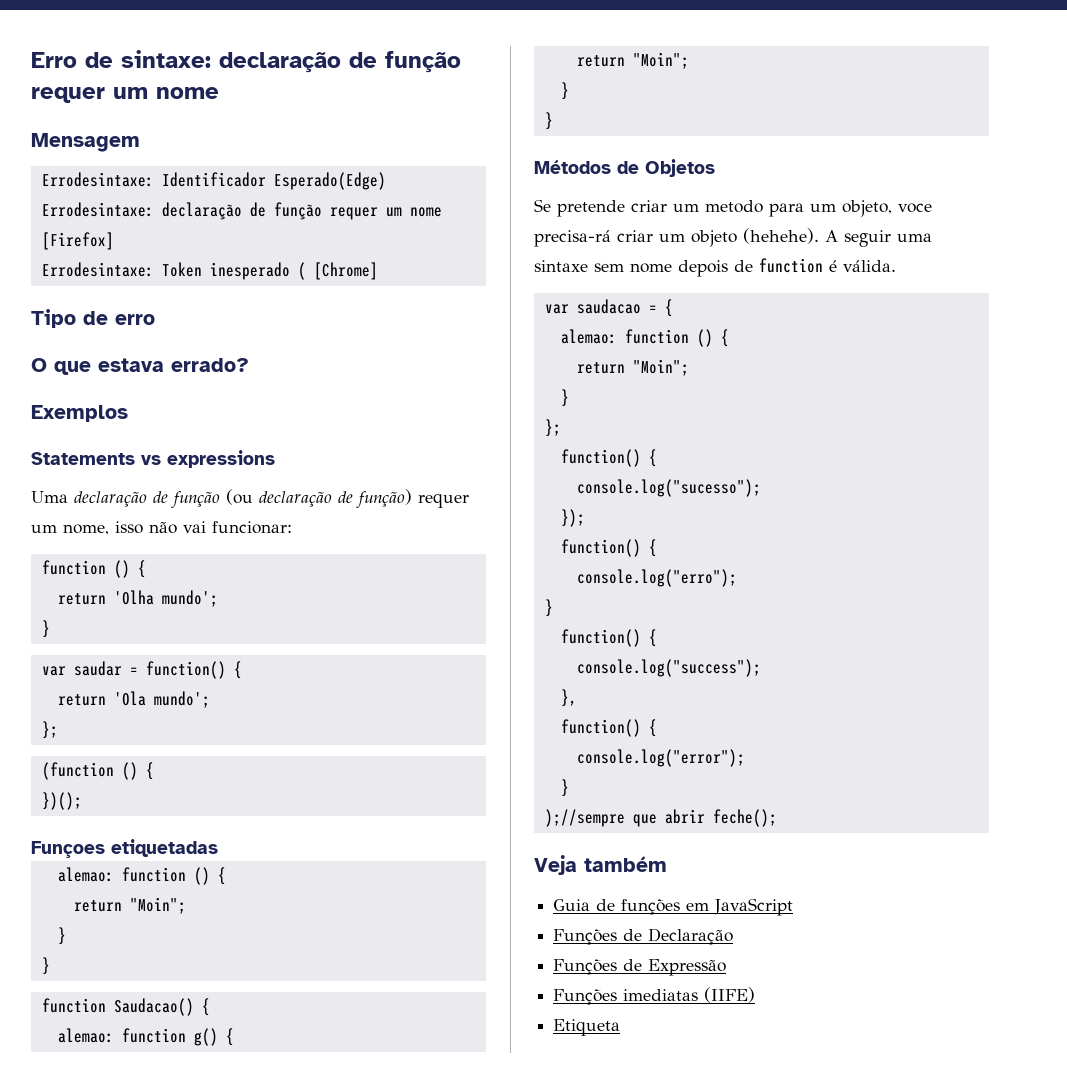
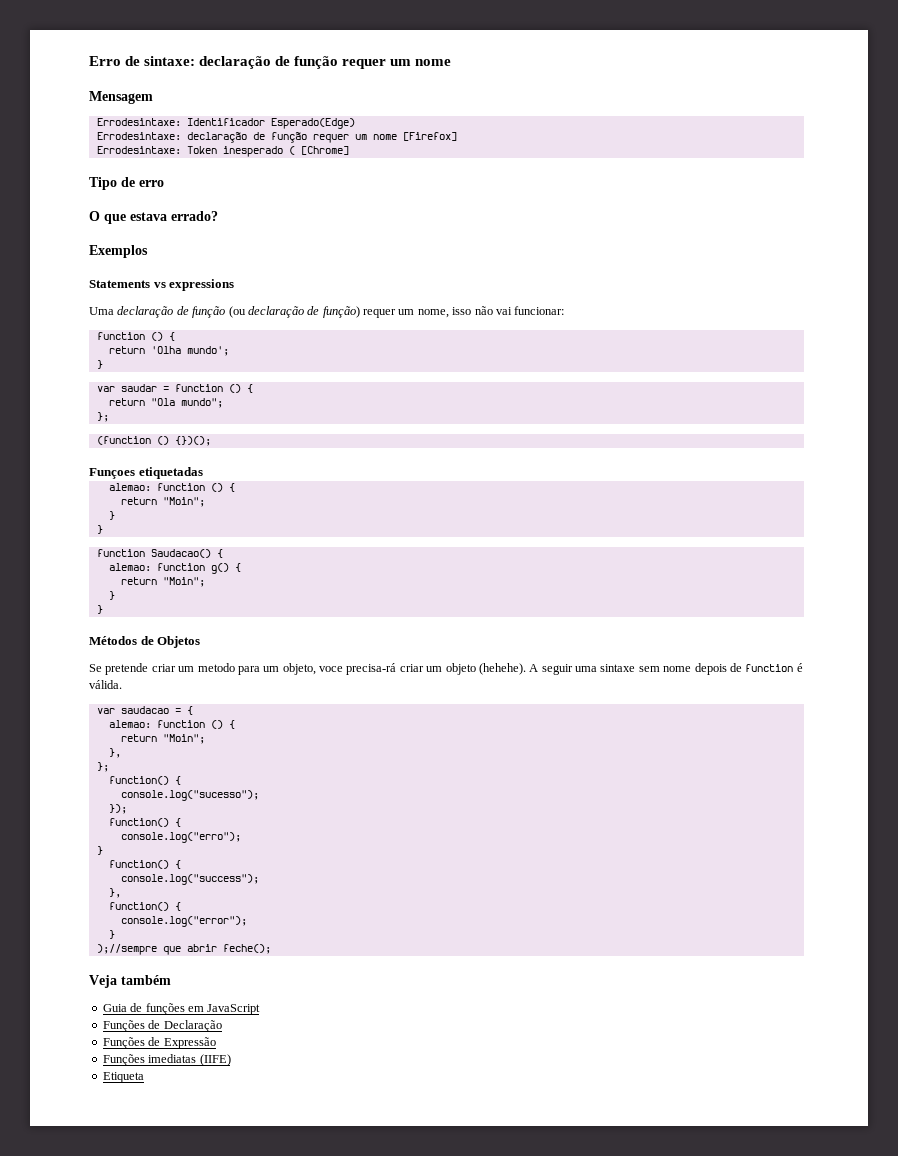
[145,661,242,679] [57,691,210,708] function() { // return 'Ola mundo'; -> [174,384,253,393] [108,398,223,408] function () { // return "Ola mundo";
[145,762,154,780] [41,792,82,810] { // })(); -> [174,436,211,446] {})();
[560,389,569,407] } -> [108,748,121,758] },

